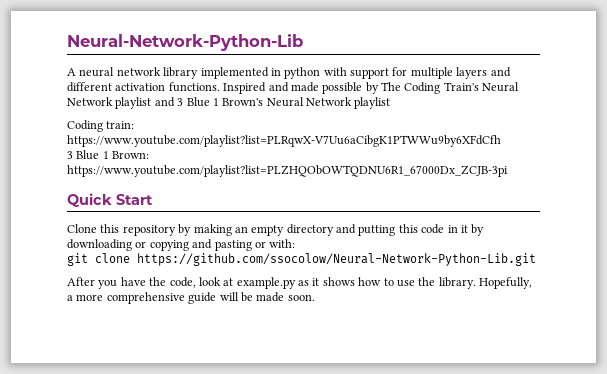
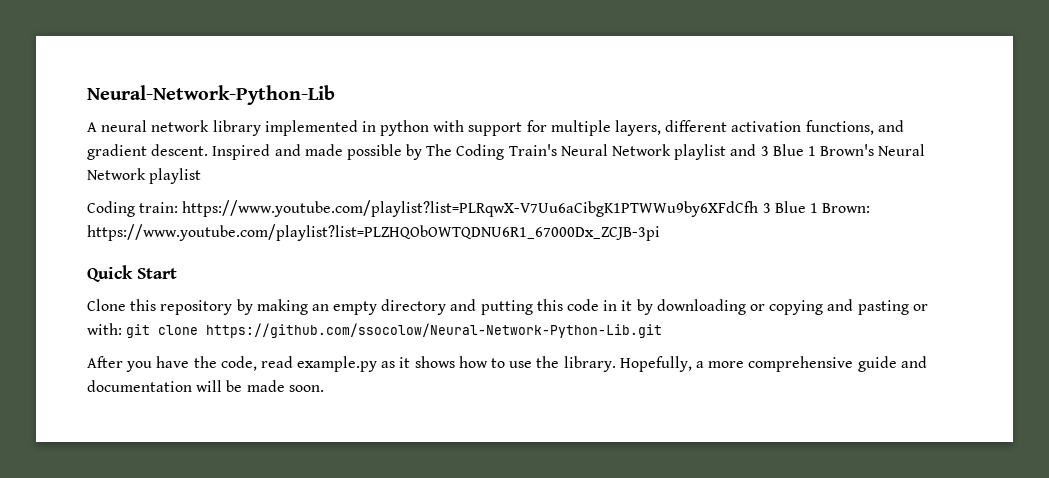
[456,67,511,79] [67,82,220,92] layers and different activation functions. -> [615,120,904,136] [87,144,209,160] layers, different activation functions, and gradient descent.
(501, 141) // -> (759, 208) none
(296, 243) // -> (122, 329) none
[198,277,234,286] look at -> [260,356,293,368] read
(217, 298) none -> [900,356,927,368] [87,380,192,392] and documentation

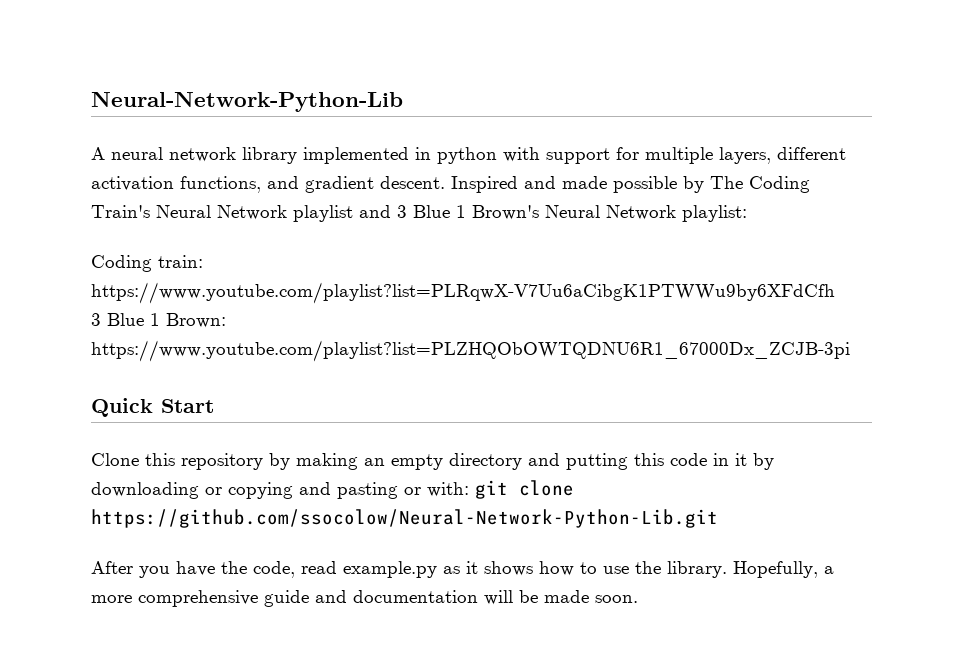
[149,168,202,184] playlist -> [682,205,747,222] playlist:
(759, 208) none -> (835, 293) //

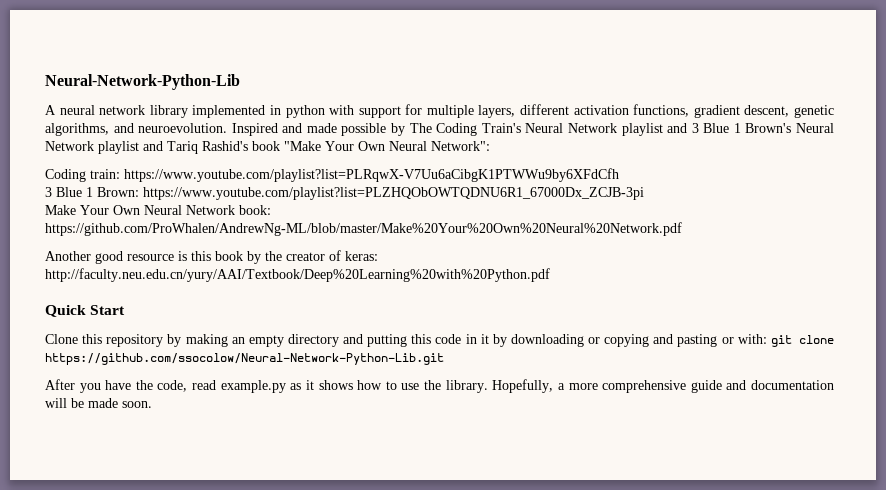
[267,176,445,193] and gradient descent. -> [693,105,834,118] [45,123,228,136] gradient descent, genetic algorithms, and neuroevolution.
[682,205,747,222] playlist: -> [98,141,490,154] playlist and Tariq Rashid's book "Make Your Own Neural Network":
(850, 351) none -> [45,205,271,215] [45,222,682,236] [45,250,378,264] [45,268,550,282] // Make Your Own Neural Network book: https://github.com/ProWhalen/AndrewNg-ML/blob/master/Make%20Your%20Own%20Neural%20Network.pdf // Another good resource is this book by the creator of keras: http://faculty.neu.edu.cn/yury/AAI/Textbook/Deep%20Learning%20with%20Python.pdf

